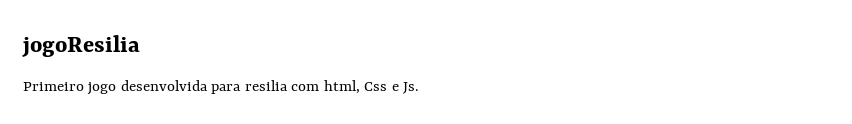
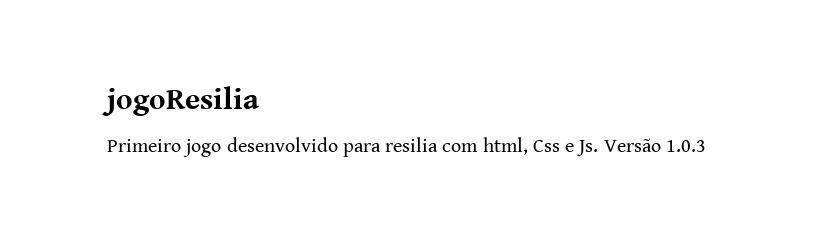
[120,80,208,91] desenvolvida -> [226,137,338,152] desenvolvido
(420, 88) none -> [603,138,706,152] Versão 1.0.3

